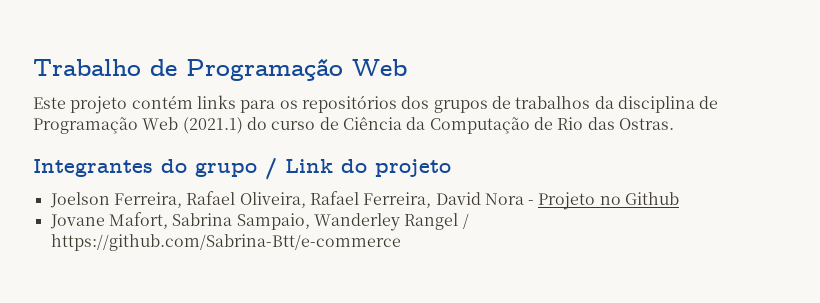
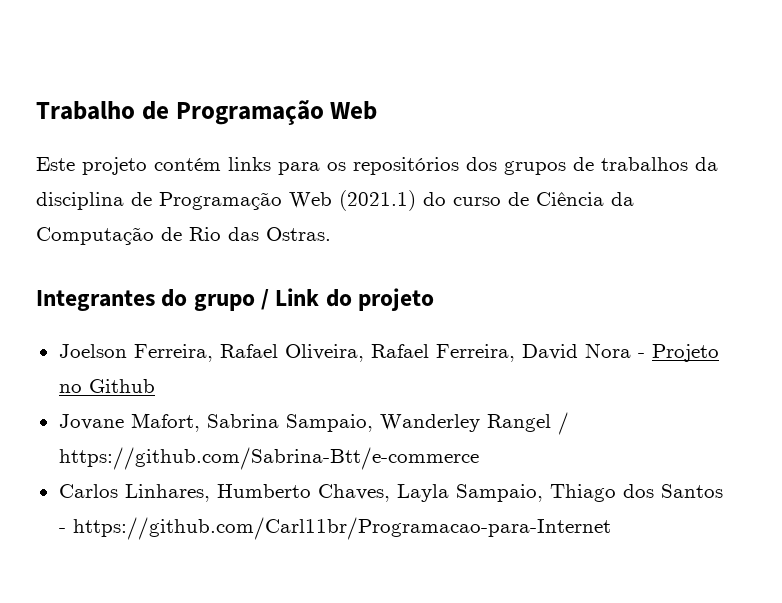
(401, 242) none -> [58,484,723,502] [58,517,611,540] // Carlos Linhares, Humberto Chaves, Layla Sampaio, Thiago dos Santos - https://github.com/Carl11br/Programacao-para-Internet

